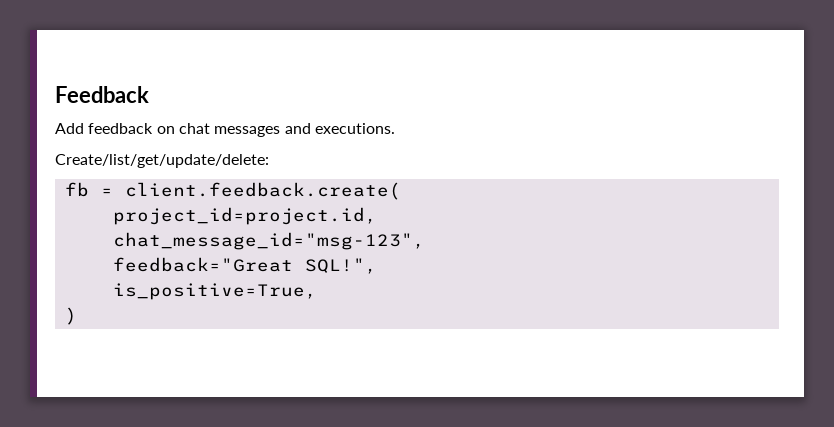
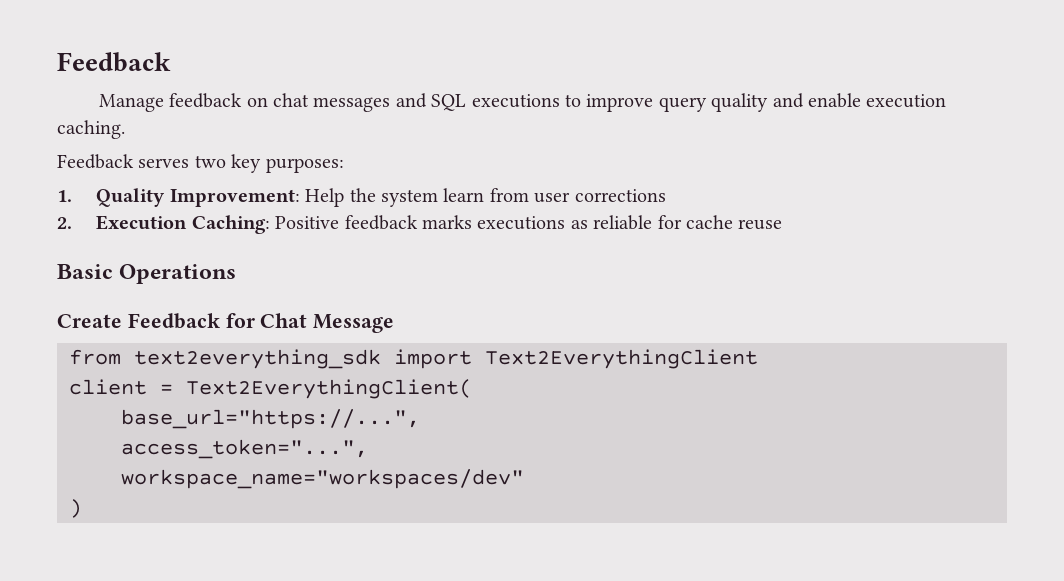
[55,123,84,134] Add -> [98,94,164,112] Manage
[314,123,395,134] [55,154,269,168] [64,182,401,200] [112,207,377,225] [112,232,425,250] [112,257,377,274] [112,283,317,300] executions. // Create/list/get/update/delete: // fb = client.feedback.create( // project_id=project.id, // chat_message_id="msg-123", // feedback="Great SQL!", // is_positive=True, -> [431,93,947,112] [57,120,125,139] [57,154,344,173] [57,188,666,207] [57,215,783,234] [57,264,237,284] [57,313,395,333] [69,349,758,369] [69,379,472,399] [121,409,420,429] [121,439,368,459] [121,469,524,489] SQL executions to improve query quality and enable execution caching. // Feedback serves two key purposes: // 1. Quality Improvement: Help the system learn from user corrections // 2. Execution Caching: Positive feedback marks executions as reliable for cache reuse // Basic Operations // Create Feedback for Chat Message // from text2everything_sdk import Text2EverythingClient // client = Text2EverythingClient( // base_url="https://...", // access_token="...", // workspace_name="workspaces/dev"

